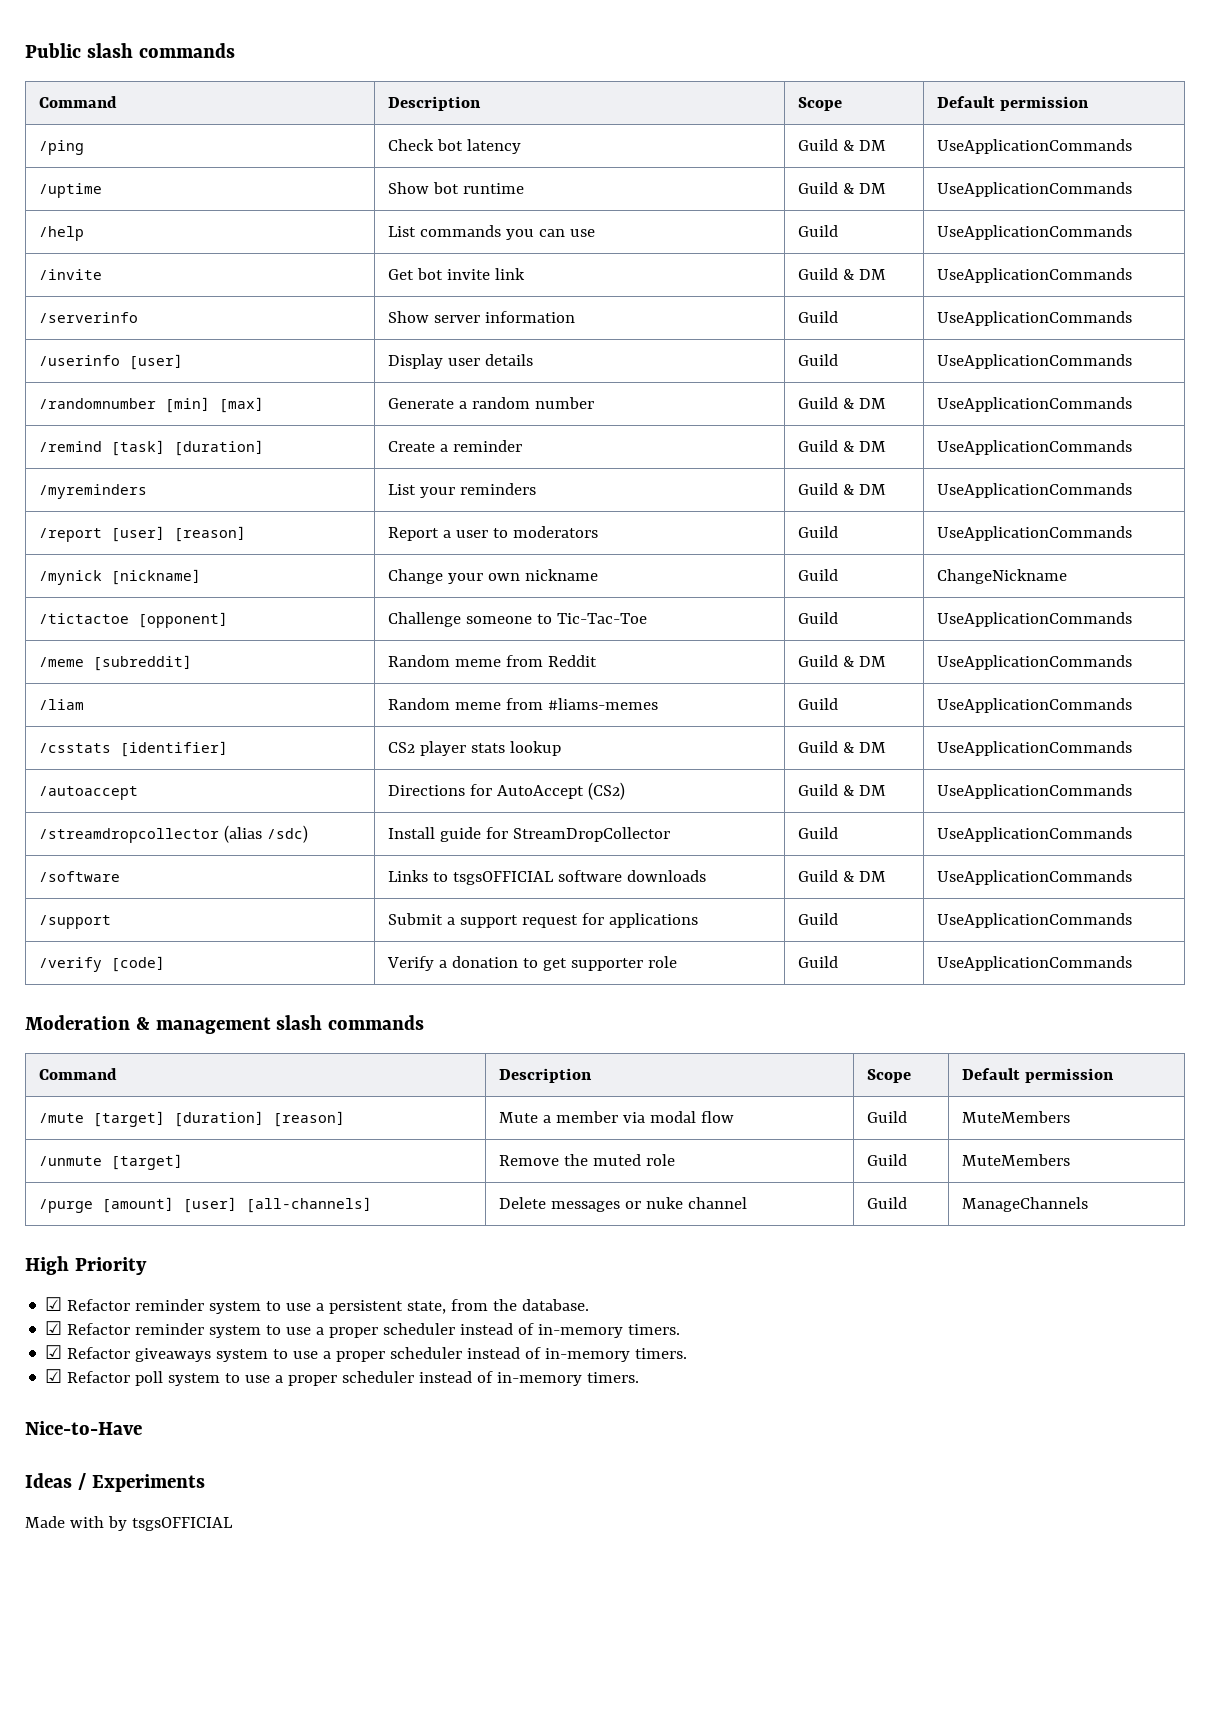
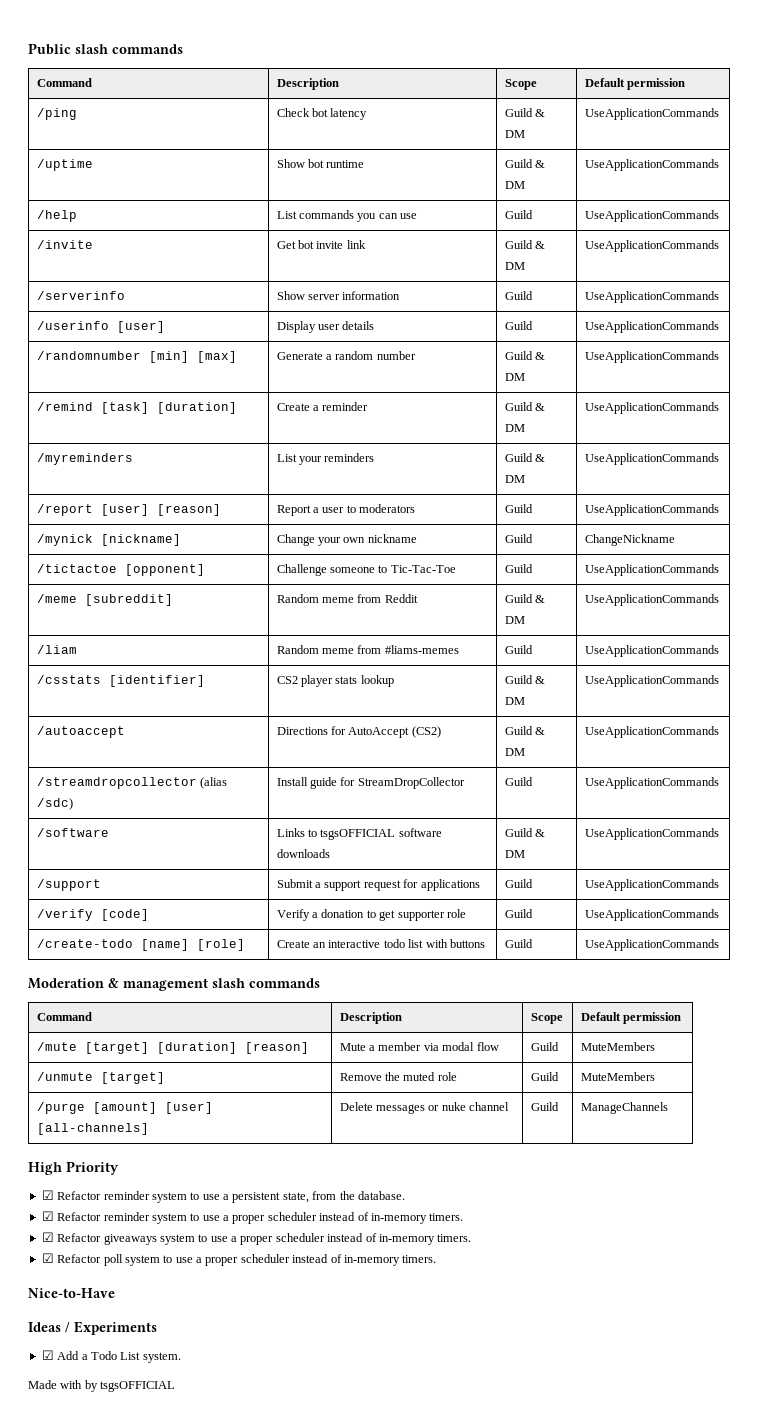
(1132, 963) none -> [36,939,245,951] [276,939,485,948] [504,939,533,948] [584,939,719,951] // /create-todo [name] [role] | Create an interactive todo list with buttons | Guild | UseApplicationCommands
(205, 1483) none -> [41,1350,181,1363] // ☑ Add a Todo List system.

